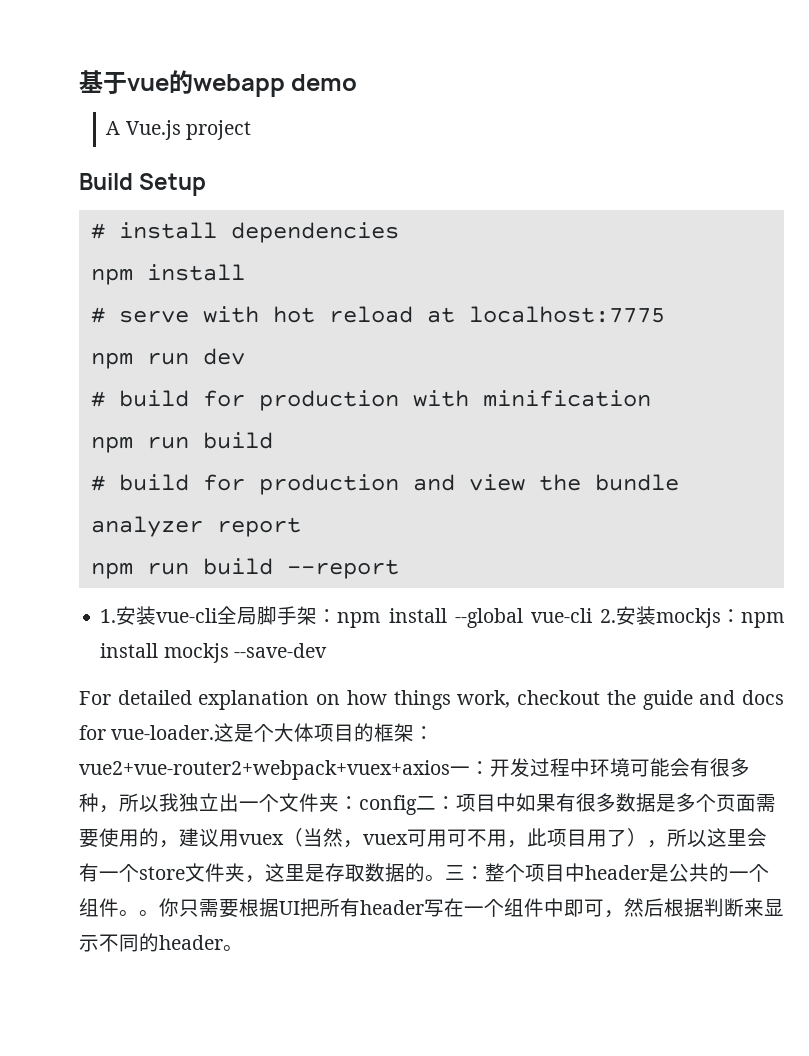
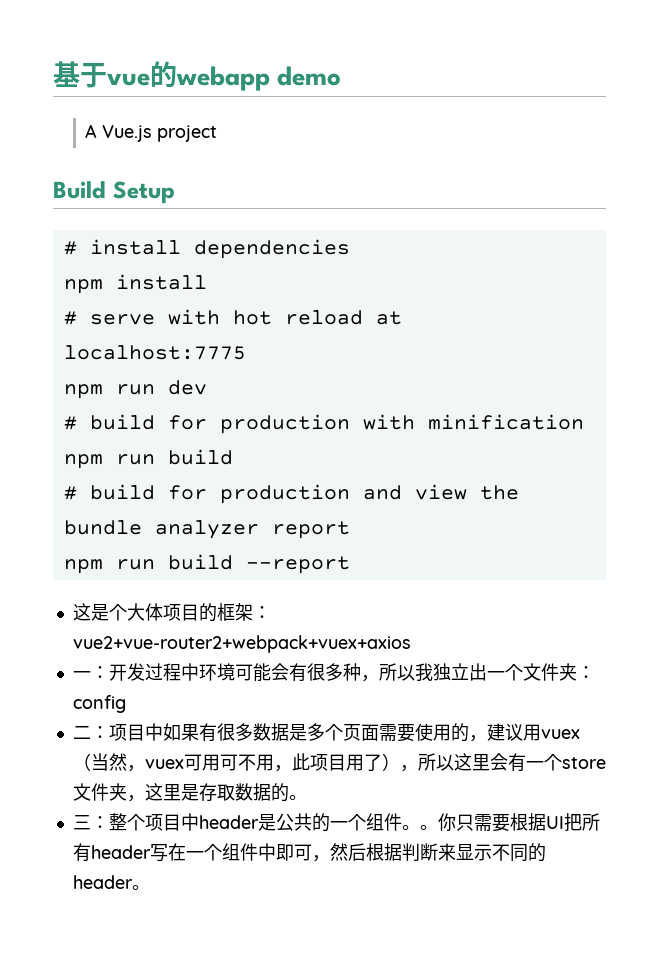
[100,606,784,628] [100,643,327,663] [79,690,785,710] [79,725,215,740] 1.安装vue-cli全局脚手架：npm install --global vue-cli 2.安装mockjs：npm install mockjs --save-dev // For detailed explanation on how things work, checkout the guide and docs for vue-loader. -> (350, 565) none
(450, 770) none -> (411, 644) //
(417, 805) none -> (126, 704) //
(445, 878) none -> (307, 797) //

